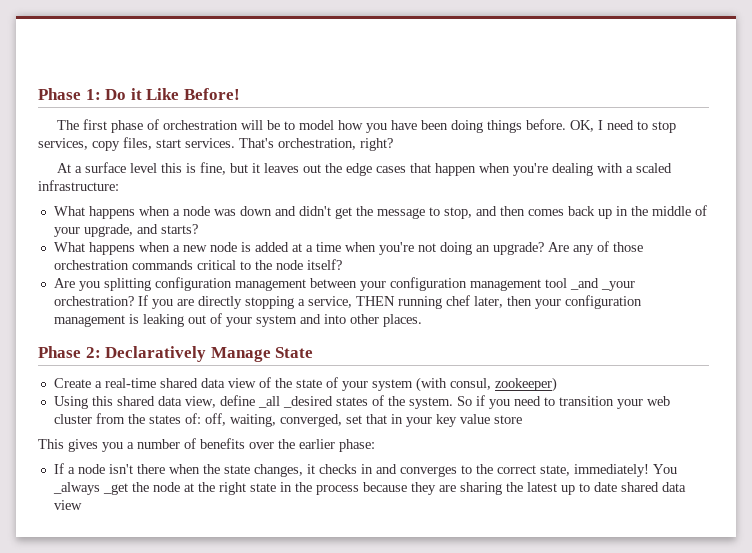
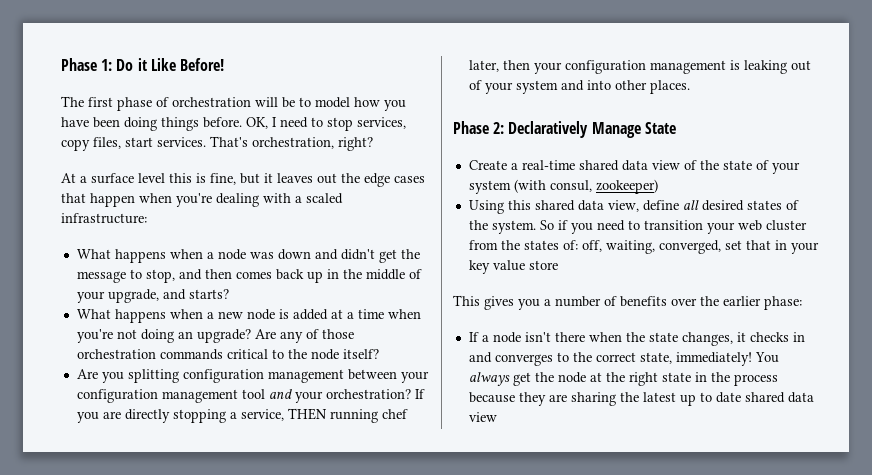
[569,278,635,291] _and _your -> [268,389,323,403] and your
[257,396,333,408] _all _desired -> [682,200,744,211] all desired
[52,482,128,495] _always _get -> [468,372,531,386] always get

